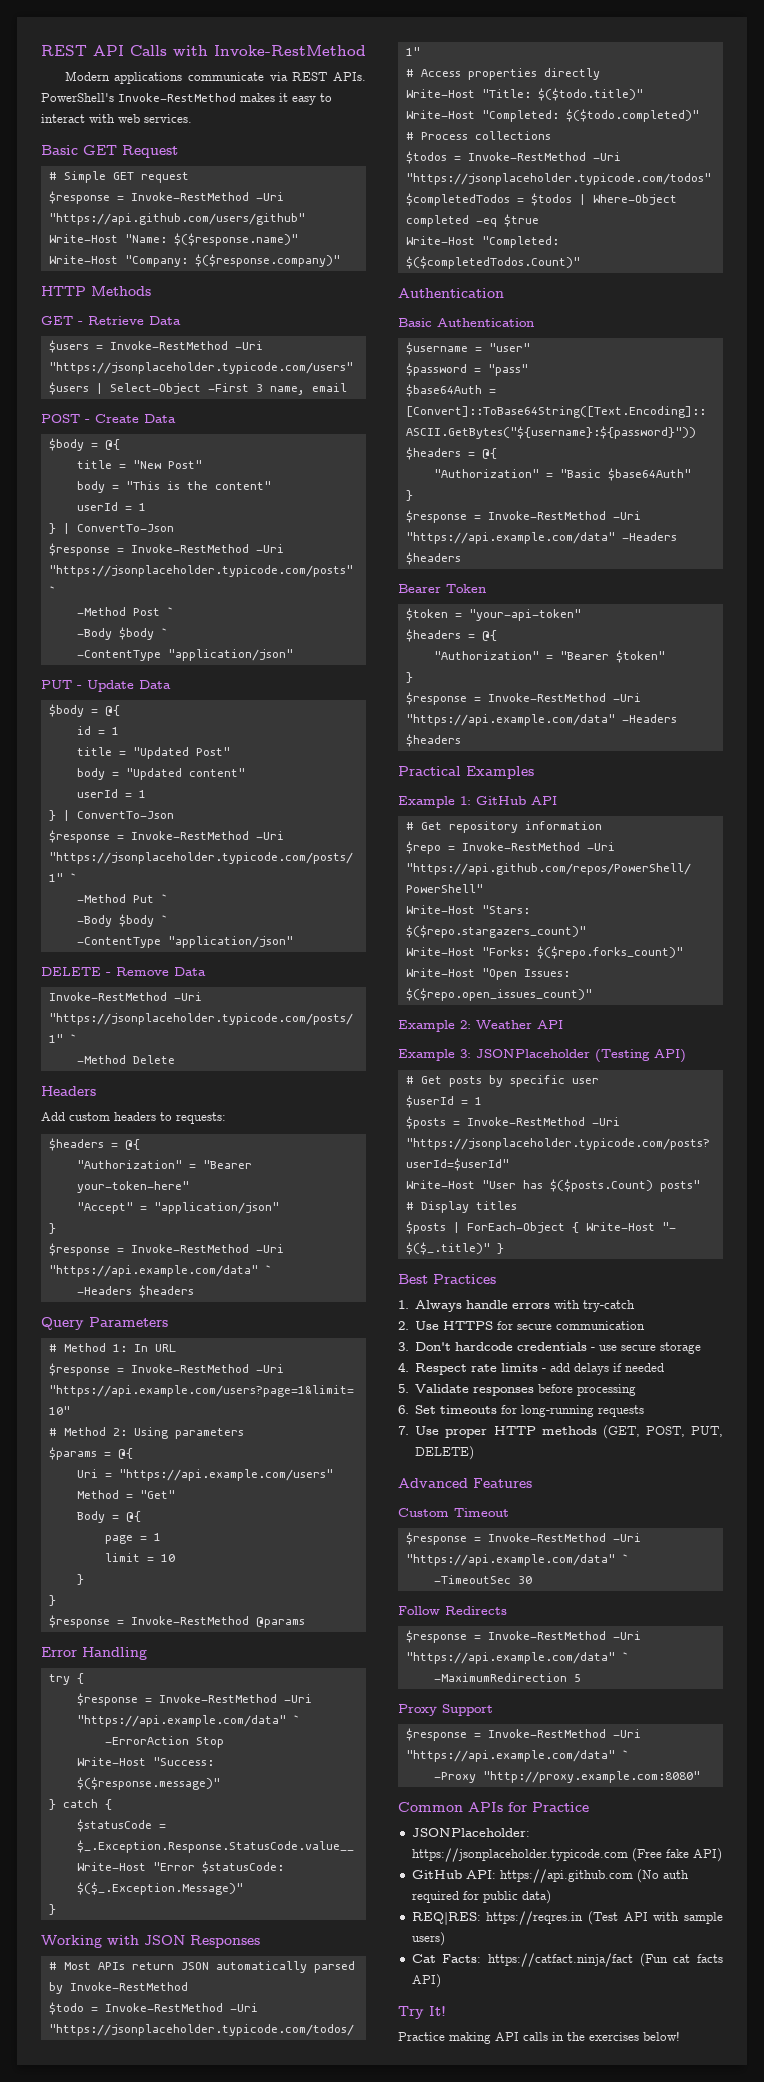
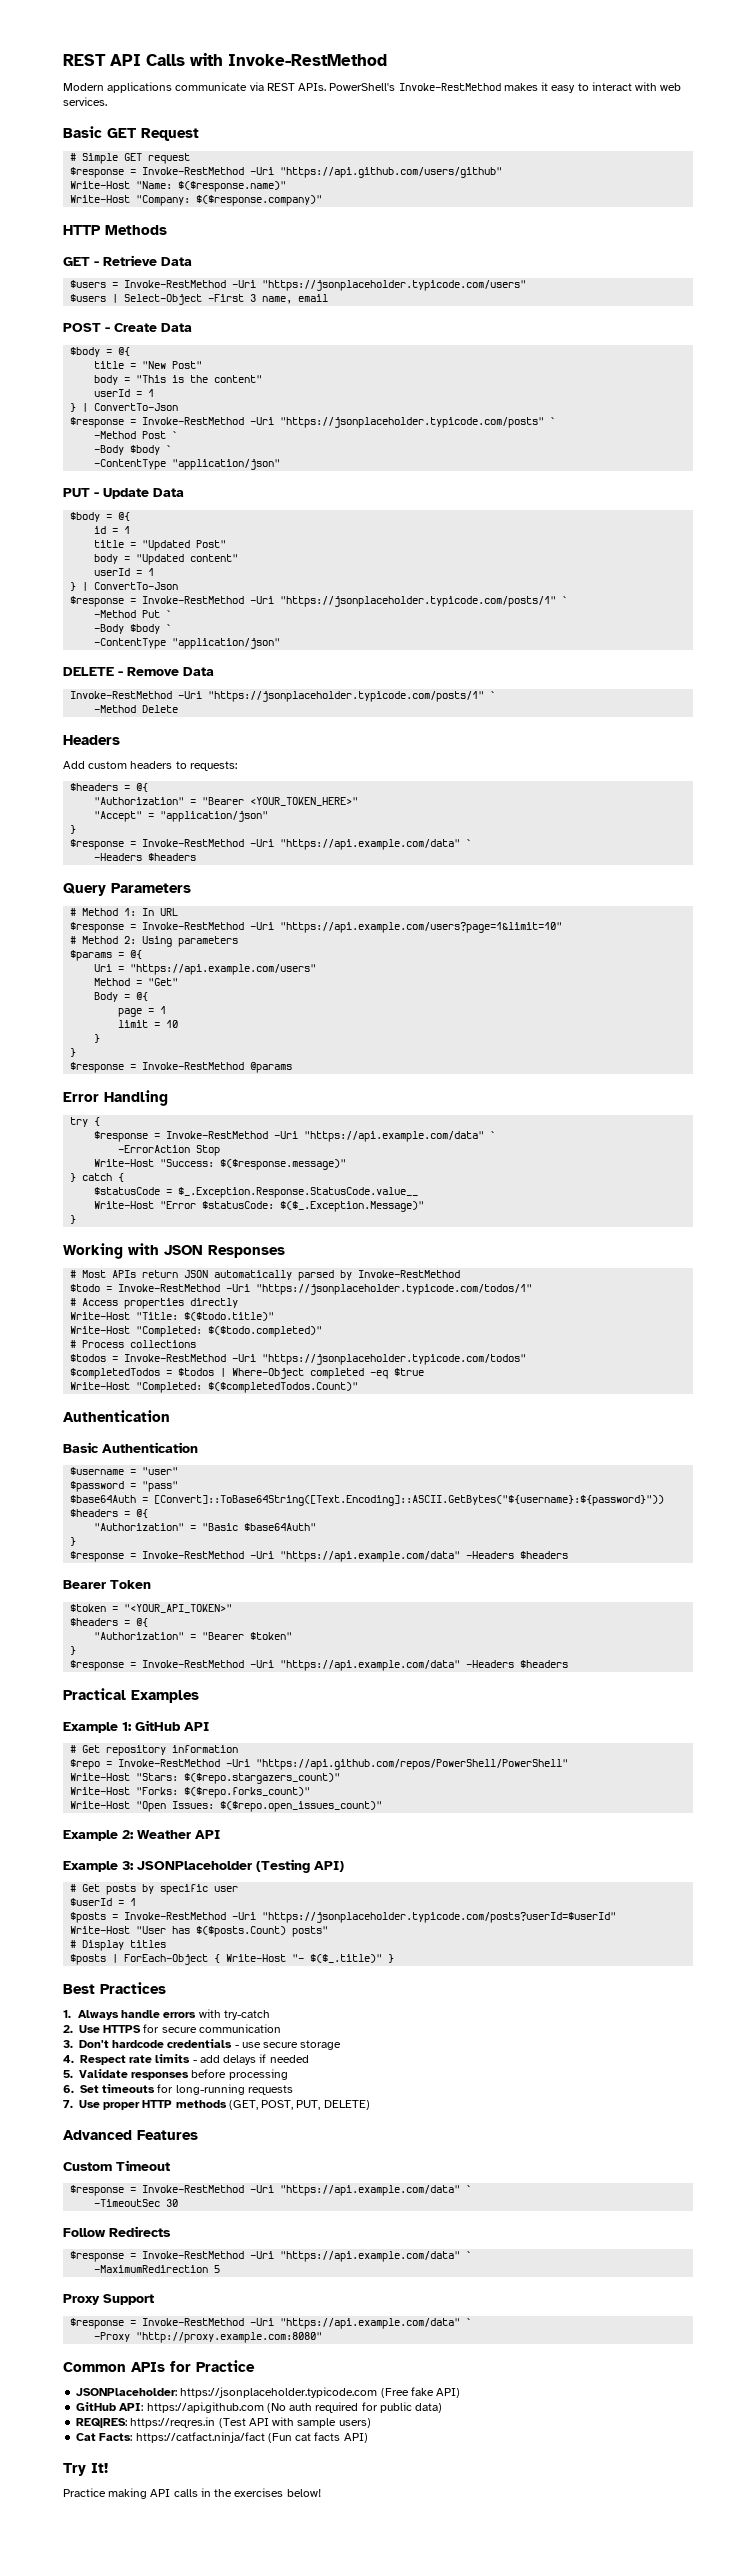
[76,1181,189,1193] your-token-here" -> [250,797,359,806] <YOUR_TOKEN_HERE>"
[468,609,581,621] "your-api-token" -> [124,1604,233,1613] "<YOUR_API_TOKEN>"

